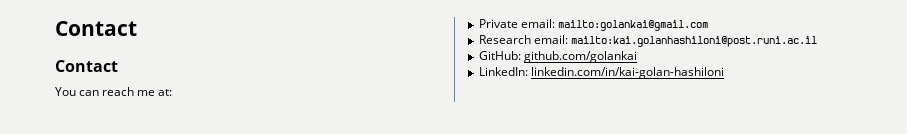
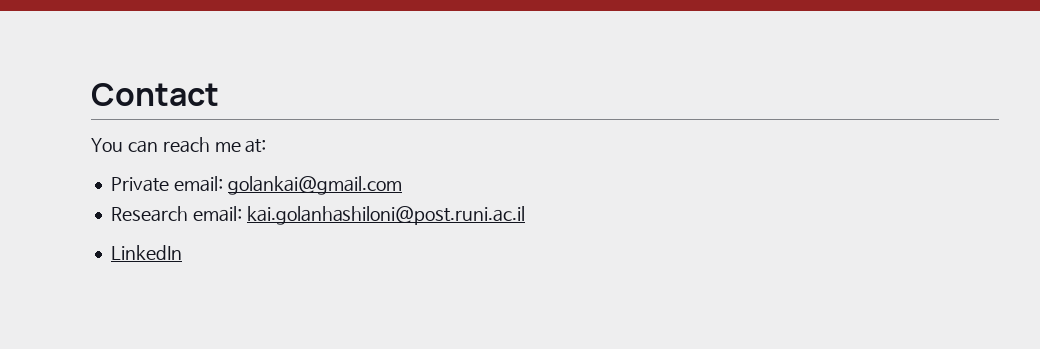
[55,21,137,36] [55,60,118,72] Contact // Contact -> [91,83,219,106] Contact
[557,20,708,31] mailto:golankai@gmail.com -> [227,176,402,195] golankai@gmail.com
[570,36,817,47] [478,51,637,63] [478,67,724,79] mailto:kai.golanhashiloni@post.runi.ac.il // GitHub: github.com/golankai // LinkedIn: linkedin.com/in/kai-golan-hashiloni -> [246,206,526,225] [110,245,182,260] kai.golanhashiloni@post.runi.ac.il // LinkedIn

